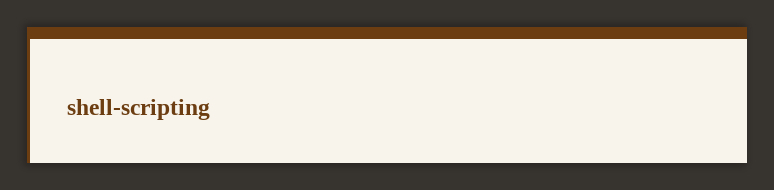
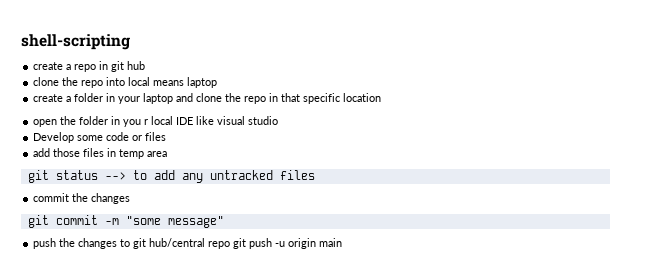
(210, 109) none -> [33,61,146,72] [33,77,218,88] [33,93,382,104] [33,116,279,127] [33,132,167,143] [33,148,168,159] [27,170,315,183] [33,193,131,204] [27,215,224,228] [33,238,343,249] // create a repo in git hub // clone the repo into local means laptop // create a folder in your laptop and clone the repo in that specific location // open the folder in you r local IDE like visual studio // Develop some code or files // add those files in temp area // git status --> to add any untracked files // commit the changes // git commit -m "some message" // push the changes to git hub/central repo git push -u origin main

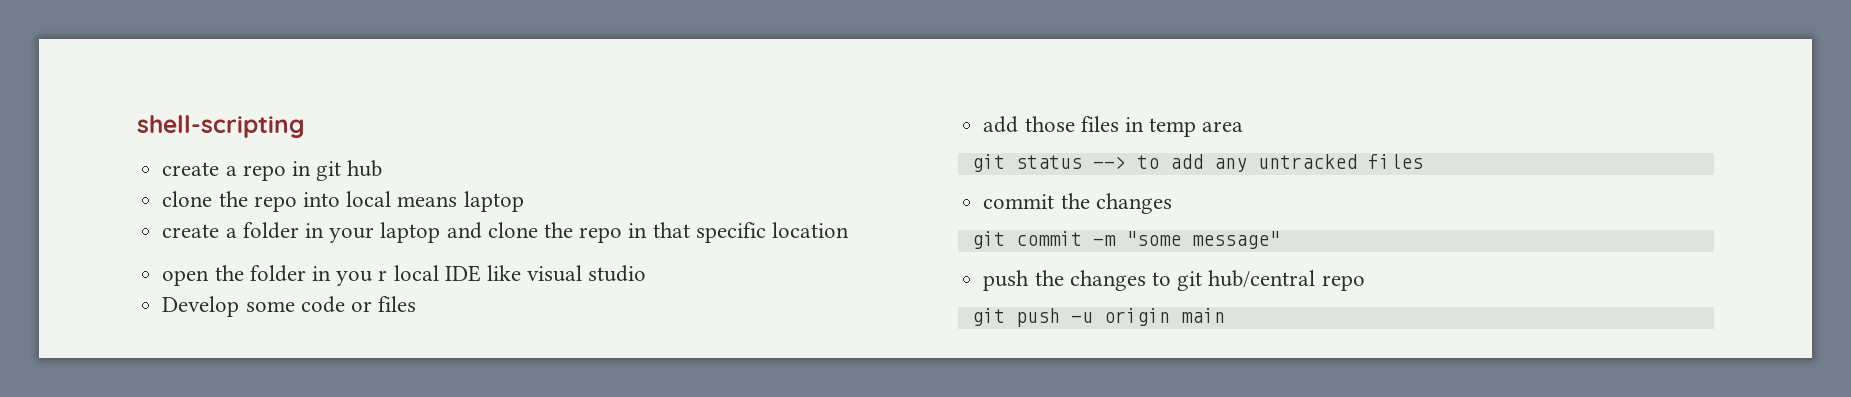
(231, 245) none -> (1365, 283) //

